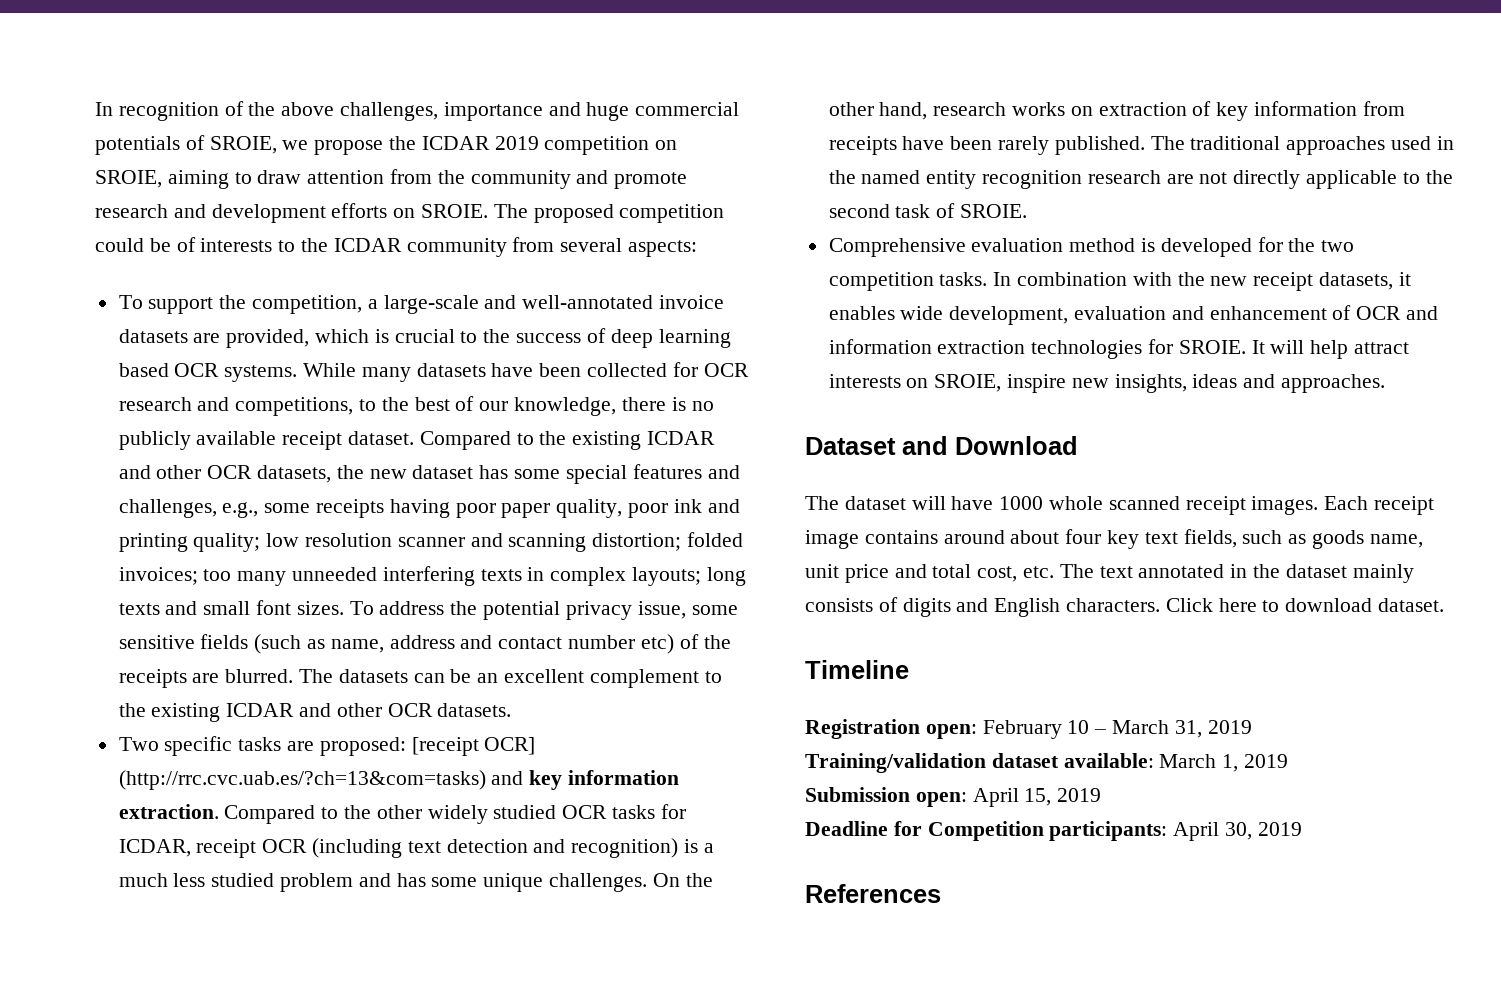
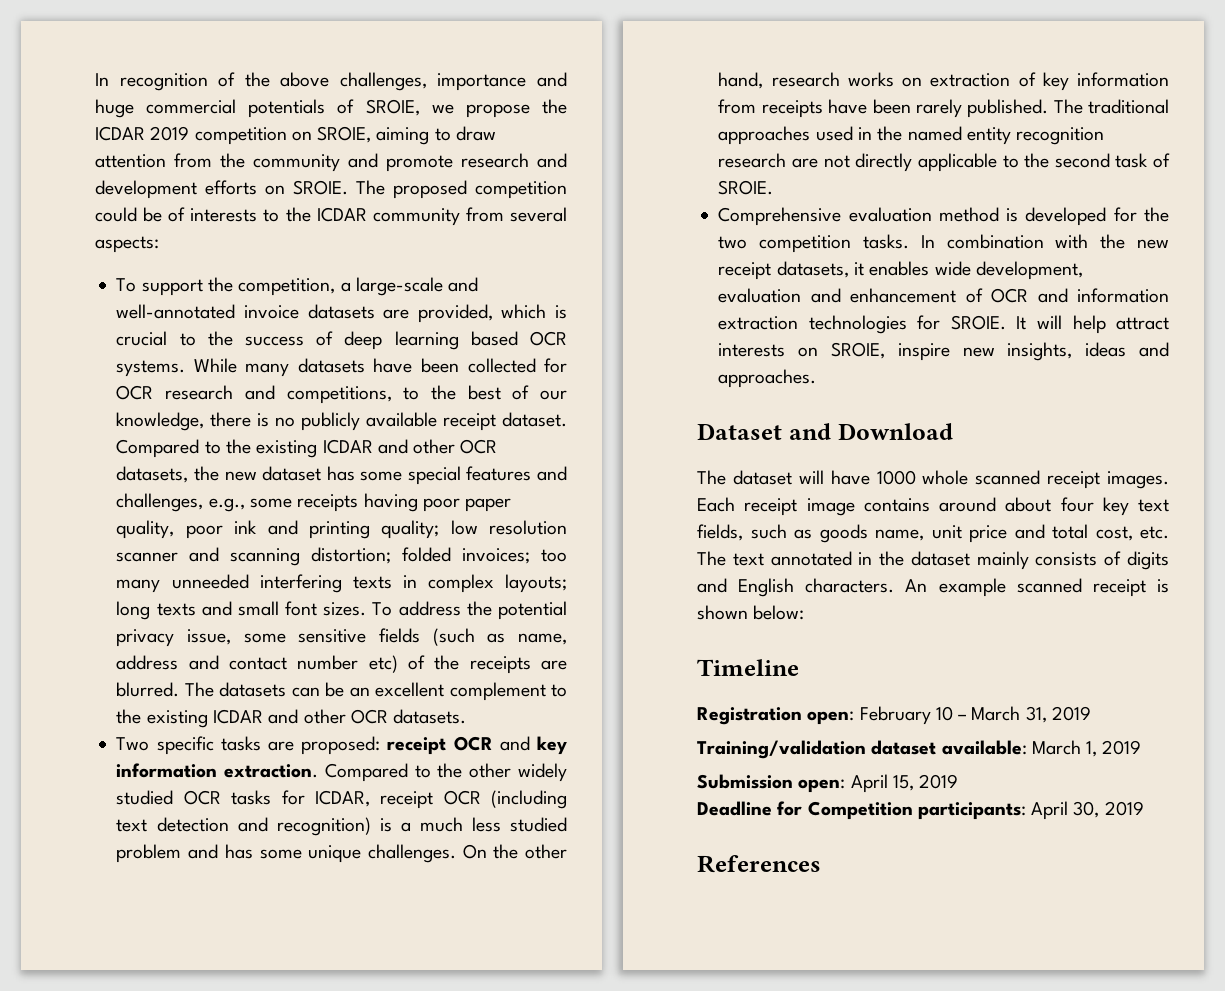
[411,737,536,756] [118,770,486,790] [receipt OCR] (http://rrc.cvc.uab.es/?ch=13&com=tasks) -> [387,736,493,755] receipt OCR
[1165,598,1445,612] Click here to download dataset. -> [905,578,1169,597] [697,605,805,620] An example scanned receipt is shown below:

